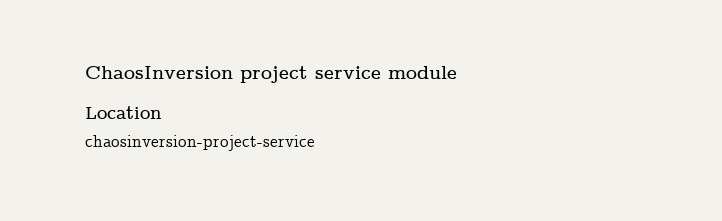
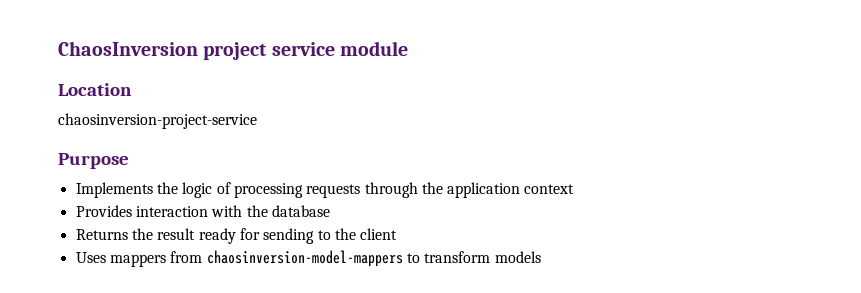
(315, 143) none -> [58,153,129,169] [75,182,575,198] [75,205,330,217] [75,228,398,244] [75,250,541,267] // Purpose // Implements the logic of processing requests through the application context // Provides interaction with the database // Returns the result ready for sending to the client // Uses mappers from chaosinversion-model-mappers to transform models

